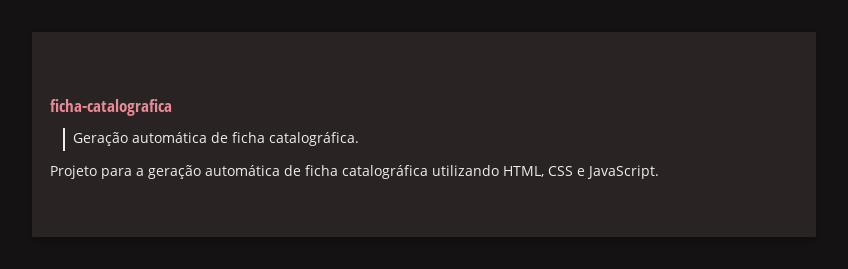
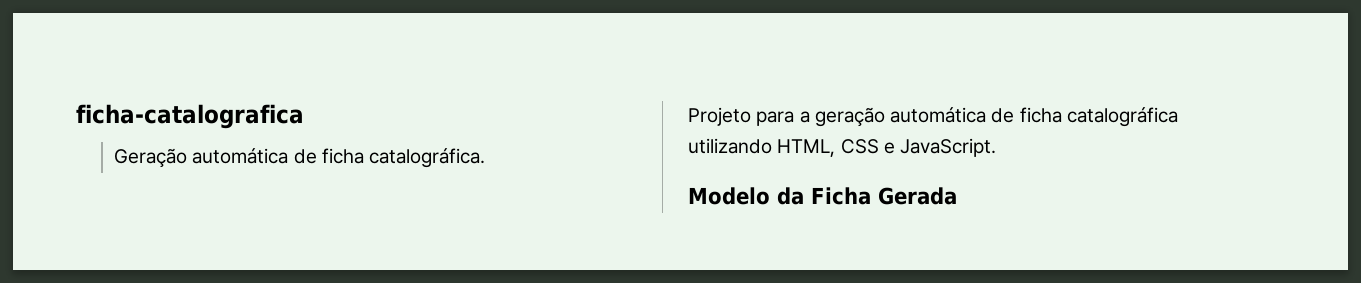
(659, 172) none -> [688,187,957,205] // Modelo da Ficha Gerada

